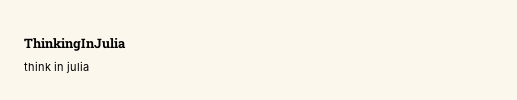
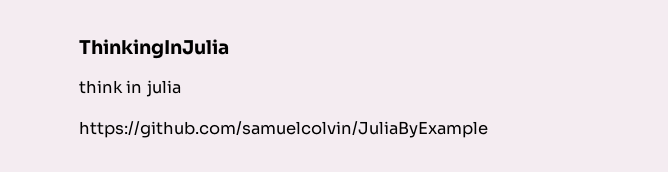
(89, 67) none -> [79,121,488,138] // https://github.com/samuelcolvin/JuliaByExample

